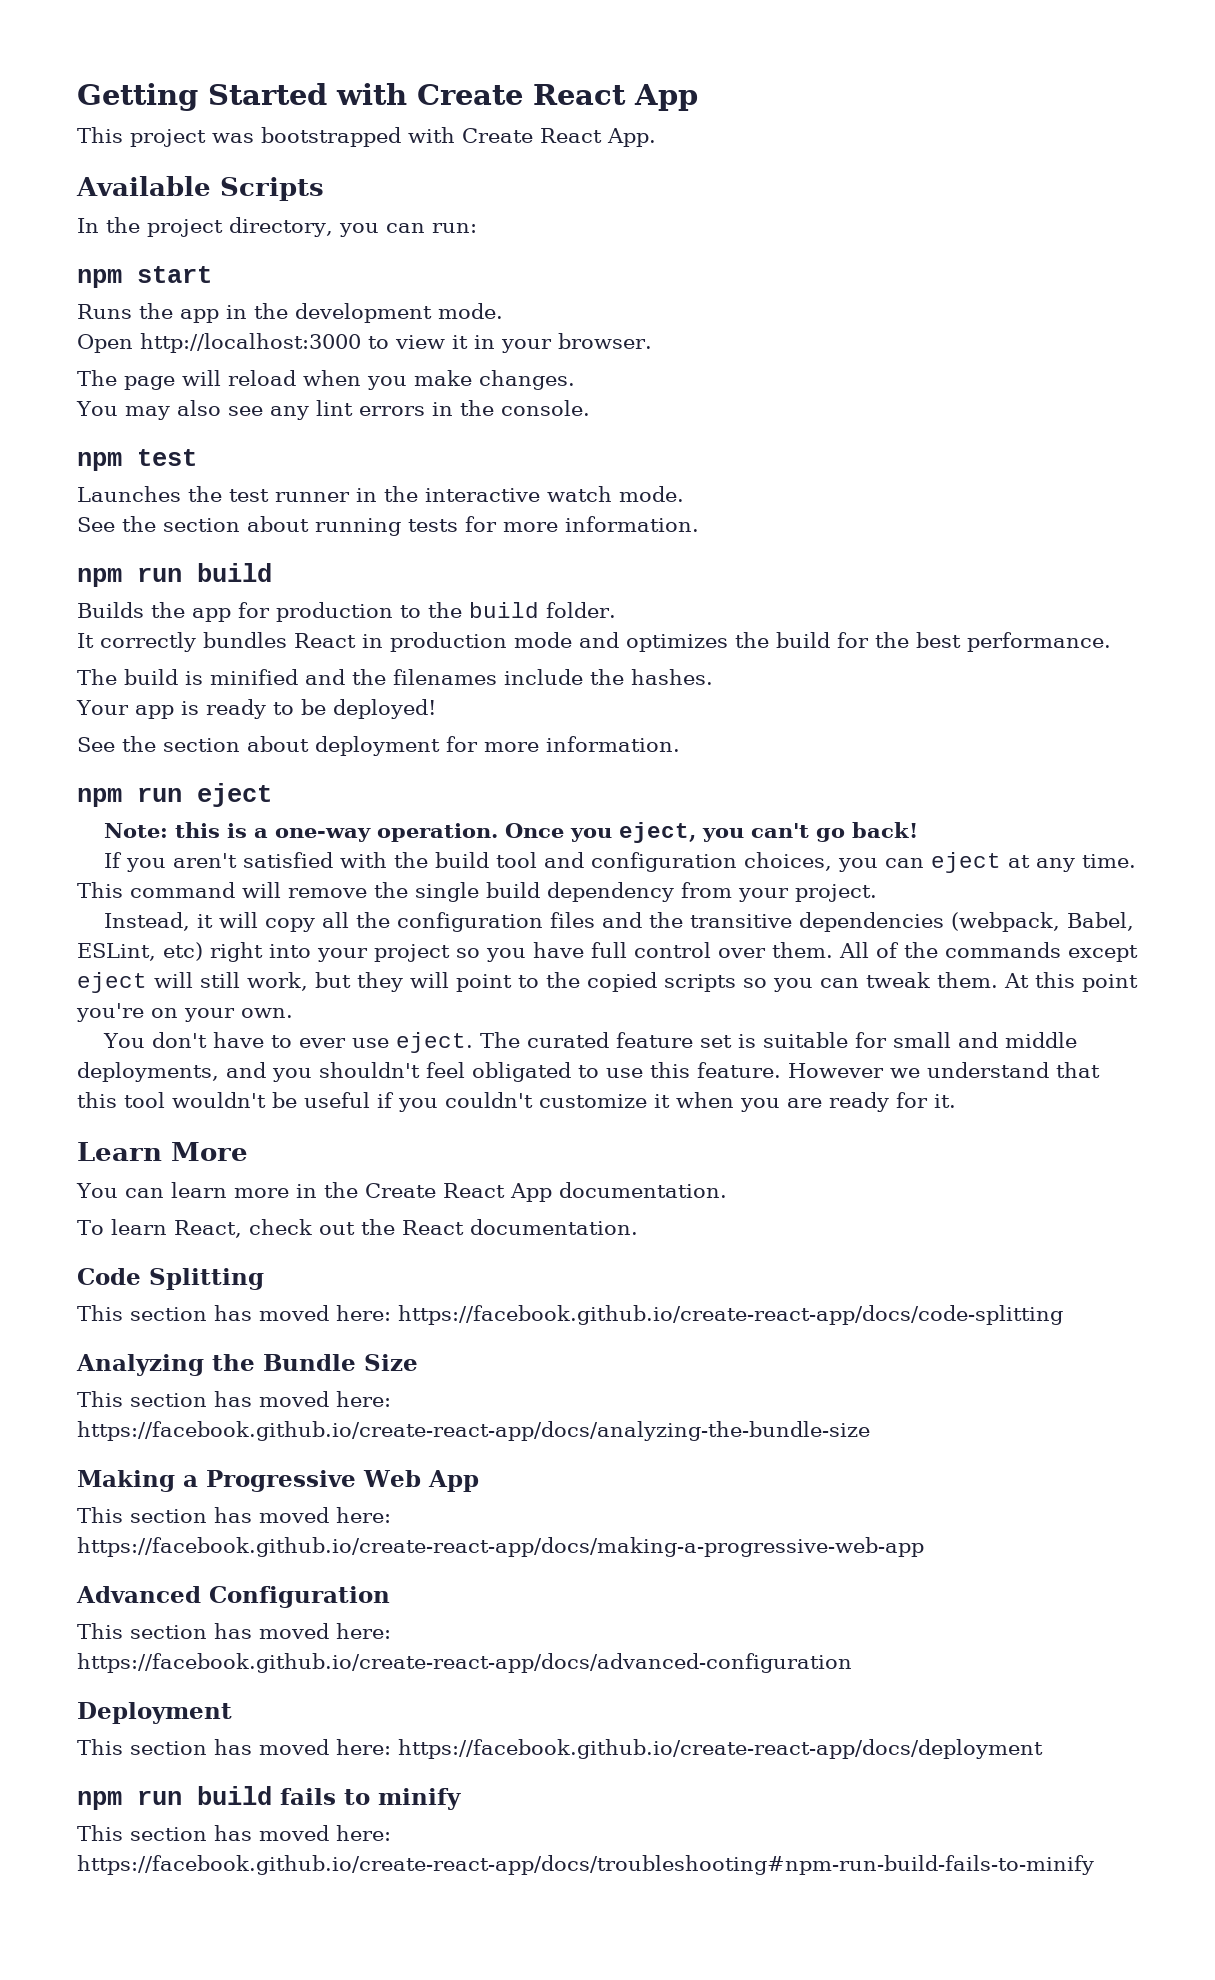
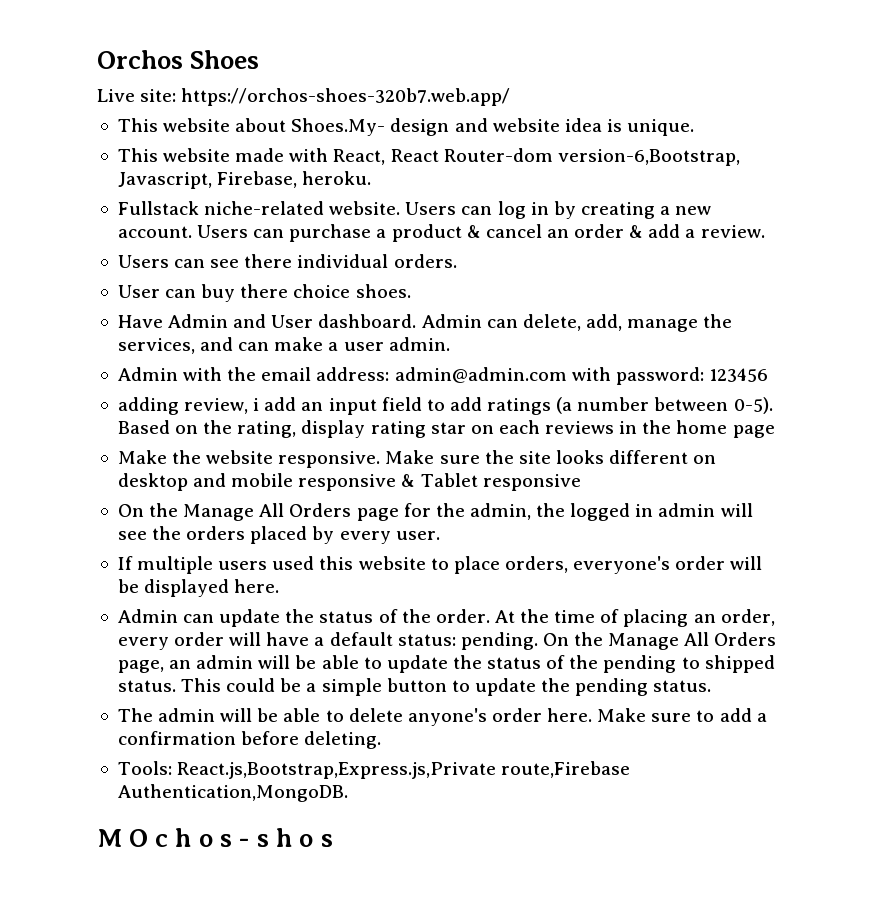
[77,83,698,111] [77,127,656,147] [76,176,324,201] [77,217,477,237] [77,266,212,288] [77,303,503,323] [77,333,652,353] [77,370,575,390] [76,400,590,420] [77,449,197,471] [77,486,684,502] [77,516,699,536] [77,563,272,587] [77,602,616,622] [77,632,1111,652] [77,669,713,685] [76,699,436,719] [77,736,680,756] [77,783,272,807] [104,822,919,843] [104,852,1137,873] [77,882,877,902] [104,912,1135,932] [77,942,1138,962] [77,972,1138,993] [76,1003,293,1022] [103,1032,1078,1053] [77,1062,1100,1082] [77,1092,956,1112] [77,1142,248,1161] [76,1182,727,1202] [77,1219,638,1238] [77,1268,264,1290] [77,1305,1063,1325] [76,1354,418,1376] [77,1391,391,1407] [77,1421,870,1441] [77,1470,479,1492] [77,1507,391,1523] [77,1537,924,1557] [76,1586,390,1608] [77,1623,391,1639] [77,1653,852,1673] [77,1702,232,1724] [77,1739,1043,1759] [77,1786,461,1810] [77,1825,391,1841] [77,1855,1094,1875] Getting Started with Create React App // This project was bootstrapped with Create React App. // Available Scripts // In the project directory, you can run: // npm start // Runs the app in the development mode. // Open http://localhost:3000 to view it in your browser. // The page will reload when you make changes. // You may also see any lint errors in the console. // npm test // Launches the test runner in the interactive watch mode. // See the section about running tests for more information. // npm run build // Builds the app for production to the build folder. // It correctly bundles React in production mode and optimizes the build for the best performance. // The build is minified and the filenames include the hashes. // Your app is ready to be deployed! // See the section about deployment for more information. // npm run eject // Note: this is a one-way operation. Once you eject, you can't go back! // If you aren't satisfied with the build tool and configuration choices, you can eject at any time. This command will remove the single build dependency from your project. // Instead, it will copy all the configuration files and the transitive dependencies (webpack, Babel, ESLint, etc) right into your project so you have full control over them. All of the commands except eject will still work, but they will point to the copied scripts so you can tweak them. At this point you're on your own. // You don't have to ever use eject. The curated feature set is suitable for small and middle deployments, and you shouldn't feel obligated to use this feature. However we understand that this tool wouldn't be useful if you couldn't customize it when you are ready for it. // Learn More // You can learn more in the Create React App documentation. // To learn React, check out the React documentation. // Code Splitting // This section has moved here: https://facebook.github.io/create-react-app/docs/code-splitting // Analyzing the Bundle Size // This section has moved here: https://facebook.github.io/create-react-app/docs/analyzing-the-bundle-size // Making a Progressive Web App // This section has moved here: https://facebook.github.io/create-react-app/docs/making-a-progressive-web-app // Advanced Configuration // This section has moved here: https://facebook.github.io/create-react-app/docs/advanced-configuration // Deployment // This section has moved here: https://facebook.github.io/create-react-app/docs/deployment // npm run build fails to minify // This section has moved here: https://facebook.github.io/create-react-app/docs/troubleshooting#npm-run-build-fails-to-minify -> [97,50,260,69] [97,88,511,106] [117,118,695,136] [117,148,740,166] [117,171,372,189] [117,201,712,219] [117,224,765,242] [117,254,457,268] [117,284,411,302] [117,314,733,332] [117,337,450,354] [117,367,768,385] [117,397,773,415] [117,420,775,438] [117,450,717,468] [117,473,581,491] [117,503,753,521] [117,526,440,544] [117,556,763,574] [117,579,280,597] [117,609,775,627] [117,632,777,650] [117,655,775,673] [117,678,712,696] [117,708,767,726] [117,731,382,749] [117,761,631,779] [117,784,348,802] [97,828,333,847] Orchos Shoes // Live site: https://orchos-shoes-320b7.web.app/ // This website about Shoes.My- design and website idea is unique. // This website made with React, React Router-dom version-6,Bootstrap, Javascript, Firebase, heroku. // Fullstack niche-related website. Users can log in by creating a new account. Users can purchase a product & cancel an order & add a review. // Users can see there individual orders. // User can buy there choice shoes. // Have Admin and User dashboard. Admin can delete, add, manage the services, and can make a user admin. // Admin with the email address: admin@admin.com with password: 123456 // adding review, i add an input field to add ratings (a number between 0-5). Based on the rating, display rating star on each reviews in the home page // Make the website responsive. Make sure the site looks different on desktop and mobile responsive & Tablet responsive // On the Manage All Orders page for the admin, the logged in admin will see the orders placed by every user. // If multiple users used this website to place orders, everyone's order will be displayed here. // Admin can update the status of the order. At the time of placing an order, every order will have a default status: pending. On the Manage All Orders page, an admin will be able to update the status of the pending to shipped status. This could be a simple button to update the pending status. // The admin will be able to delete anyone's order here. Make sure to add a confirmation before deleting. // Tools: React.js,Bootstrap,Express.js,Private route,Firebase Authentication,MongoDB. // M O c h o s - s h o s

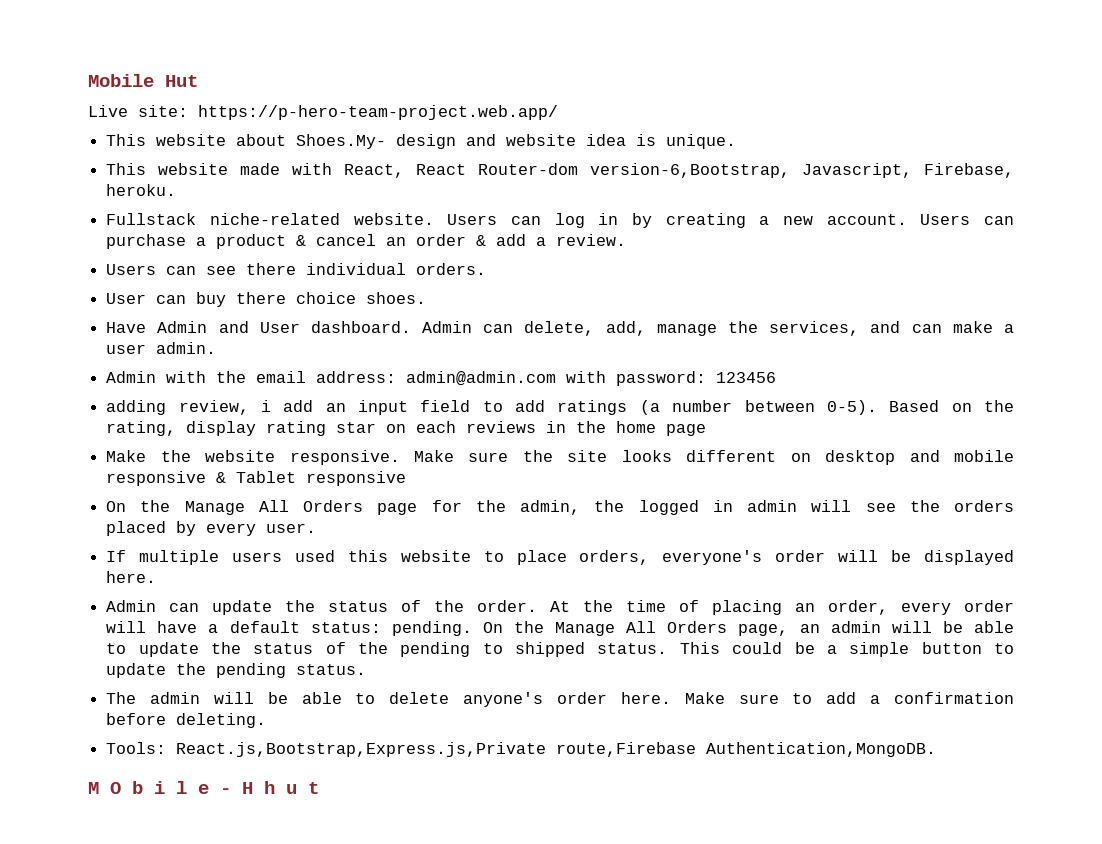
[97,50,260,69] Orchos Shoes -> [88,74,198,87] Mobile Hut
[181,88,511,106] https://orchos-shoes-320b7.web.app/ -> [198,105,558,120] https://p-hero-team-project.web.app/
[155,828,333,847] c h o s - s h o s -> [132,781,319,794] b i l e - H h u t

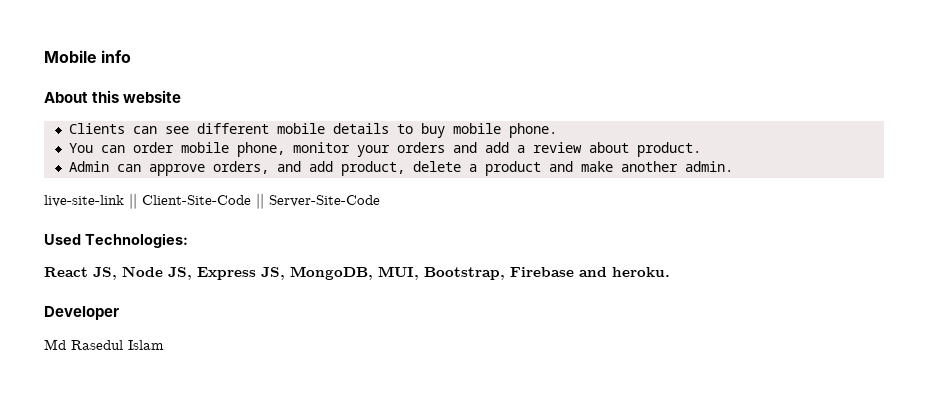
[165,75,198,87] [88,105,558,120] [106,134,737,149] [106,163,1015,178] [106,184,177,196] [106,213,1014,228] [106,234,627,249] [106,263,487,275] [106,292,427,307] [106,321,1015,336] [106,342,217,354] [106,371,777,386] [106,400,1015,415] [106,421,707,436] [106,450,1015,465] [106,471,407,486] [106,500,1015,515] [106,521,317,536] [106,550,1015,565] [106,571,157,583] [106,600,1015,615] [106,621,1015,636] [106,642,1015,657] [106,663,367,678] [106,692,1015,707] [106,713,267,728] [106,742,937,757] [88,781,319,794] Hut // Live site: https://p-hero-team-project.web.app/ // This website about Shoes.My- design and website idea is unique. // This website made with React, React Router-dom version-6,Bootstrap, Javascript, Firebase, heroku. // Fullstack niche-related website. Users can log in by creating a new account. Users can purchase a product & cancel an order & add a review. // Users can see there individual orders. // User can buy there choice shoes. // Have Admin and User dashboard. Admin can delete, add, manage the services, and can make a user admin. // Admin with the email address: admin@admin.com with password: 123456 // adding review, i add an input field to add ratings (a number between 0-5). Based on the rating, display rating star on each reviews in the home page // Make the website responsive. Make sure the site looks different on desktop and mobile responsive & Tablet responsive // On the Manage All Orders page for the admin, the logged in admin will see the orders placed by every user. // If multiple users used this website to place orders, everyone's order will be displayed here. // Admin can update the status of the order. At the time of placing an order, every order will have a default status: pending. On the Manage All Orders page, an admin will be able to update the status of the pending to shipped status. This could be a simple button to update the pending status. // The admin will be able to delete anyone's order here. Make sure to add a confirmation before deleting. // Tools: React.js,Bootstrap,Express.js,Private route,Firebase Authentication,MongoDB. // M O b i l e - H h u t -> [101,50,132,63] [44,90,182,103] [68,123,557,138] [68,142,701,157] [68,161,733,176] [44,193,380,209] [44,233,188,248] [44,266,670,280] [44,306,119,320] [44,339,164,350] info // About this website // Clients can see different mobile details to buy mobile phone. // You can order mobile phone, monitor your orders and add a review about product. // Admin can approve orders, and add product, delete a product and make another admin. // live-site-link || Client-Site-Code || Server-Site-Code // Used Technologies: // React JS, Node JS, Express JS, MongoDB, MUI, Bootstrap, Firebase and heroku. // Developer // Md Rasedul Islam

